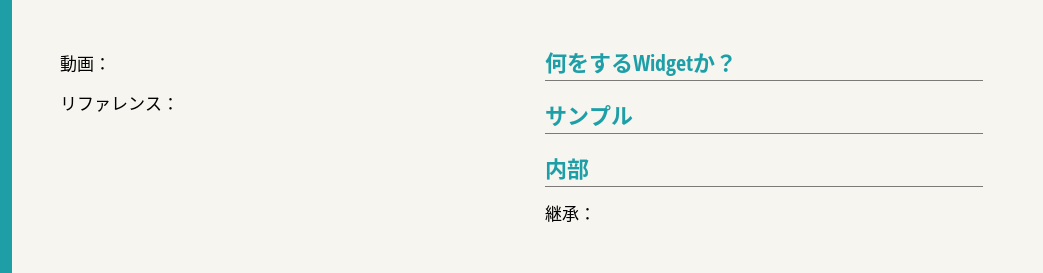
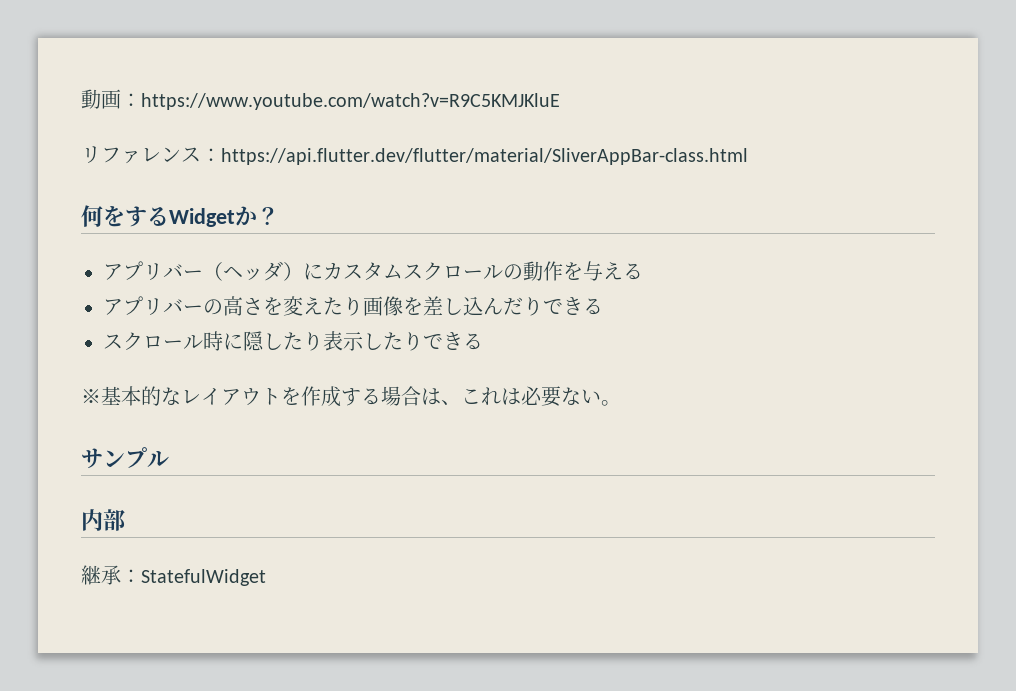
(111, 64) none -> [141,93,560,110] https://www.youtube.com/watch?v=R9C5KMJKluE
(179, 104) none -> [221,148,748,165] https://api.flutter.dev/flutter/material/SliverAppBar-class.html
(737, 63) none -> [103,261,643,281] [103,296,603,316] [103,331,483,351] [81,386,621,407] // アプリバー（ヘッダ）にカスタムスクロールの動作を与える // アプリバーの高さを変えたり画像を差し込んだりできる // スクロール時に隠したり表示したりできる // ※基本的なレイアウトを作成する場合は、これは必要ない。
(596, 214) none -> [141,569,266,586] StatefulWidget

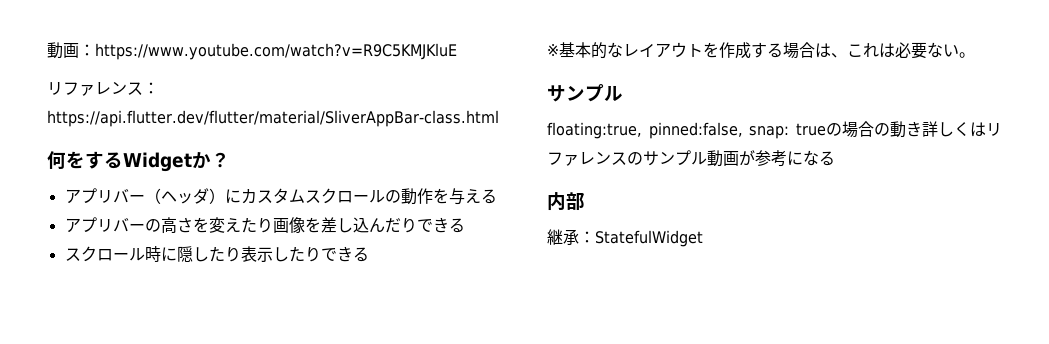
(169, 458) none -> [547,121,1002,139] [547,150,835,167] // floating:true, pinned:false, snap: trueの場合の動き詳しくはリファレンスのサンプル動画が参考になる

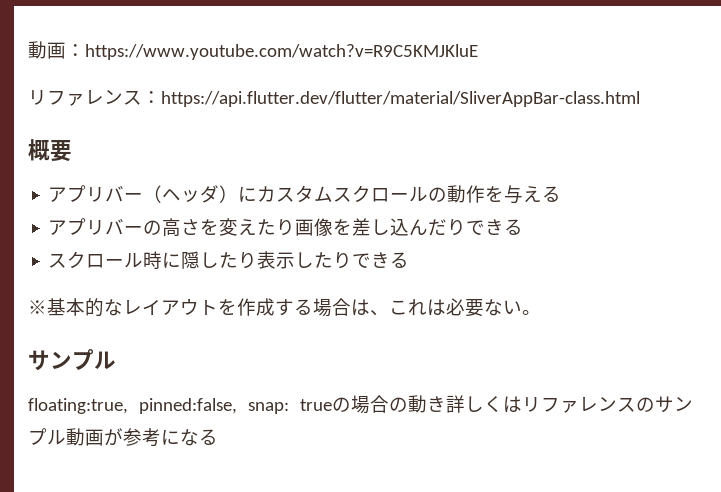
[47,151,230,172] 何をするWidgetか？ -> [28,139,72,162] 概要
[547,192,585,211] [547,229,703,247] // 内部 // 継承：StatefulWidget -> (218, 437) none

